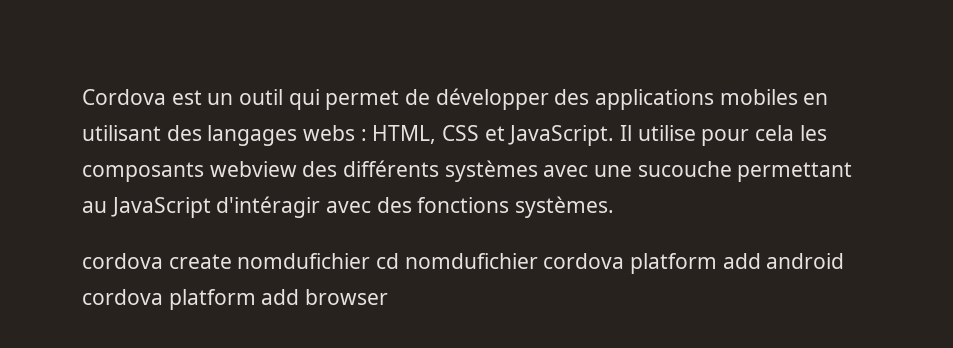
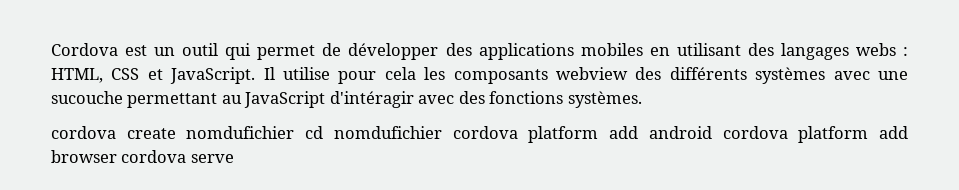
(389, 297) none -> [121,150,234,163] cordova serve

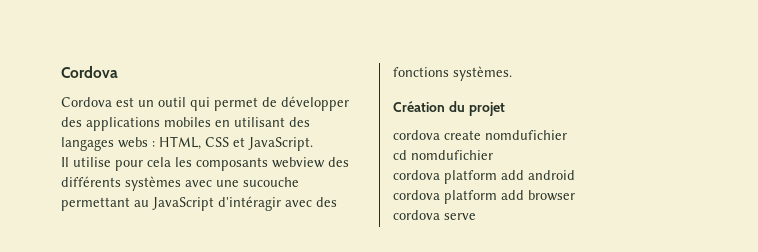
[51,43,118,56] Cordova -> [61,66,118,78] [61,97,112,107] Cordova // Cordova
(256, 75) none -> (313, 144) //
(642, 99) none -> [393,101,505,116] // Création du projet
(295, 132) none -> (567, 135) //
(442, 132) none -> (493, 155) //
(712, 132) none -> (575, 175) //
(117, 156) none -> (575, 195) //

